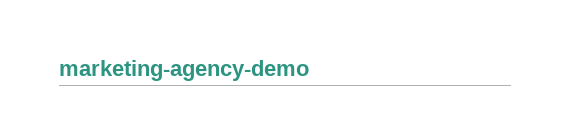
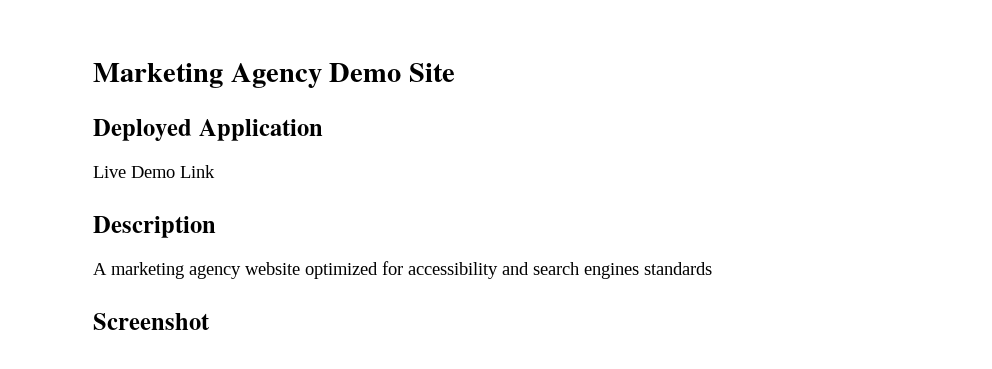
[59,60,309,81] marketing-agency-demo -> [93,63,456,88] [93,119,323,141] [93,165,215,178] [93,216,216,238] [93,261,712,279] [93,313,210,330] Marketing Agency Demo Site // Deployed Application // Live Demo Link // Description // A marketing agency website optimized for accessibility and search engines standards // Screenshot

